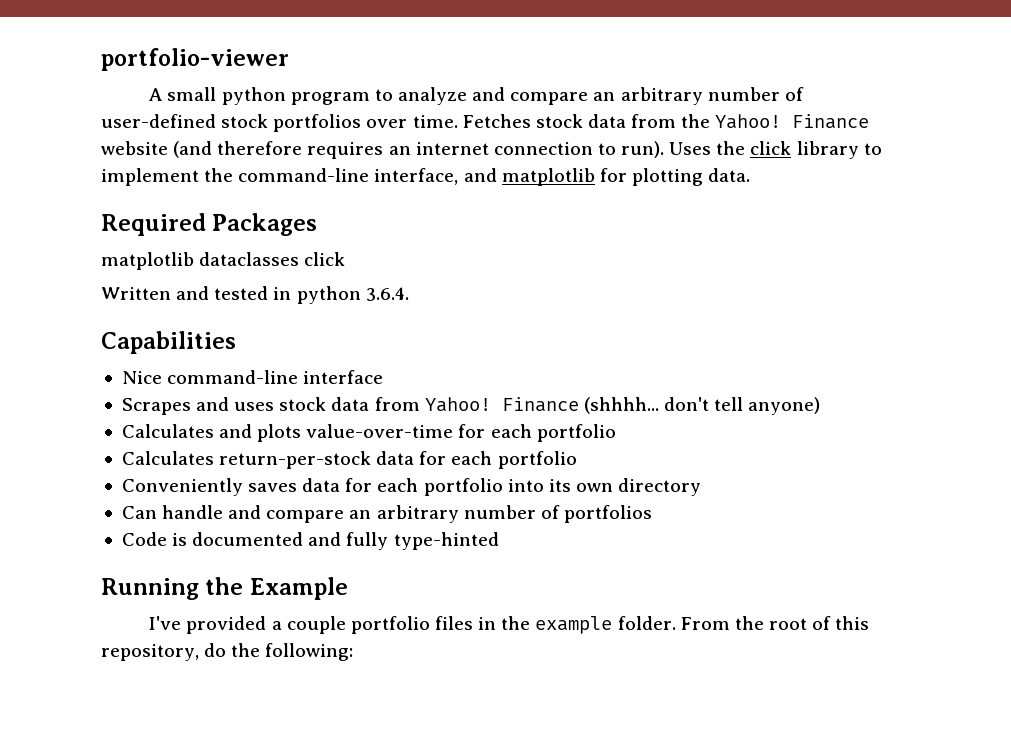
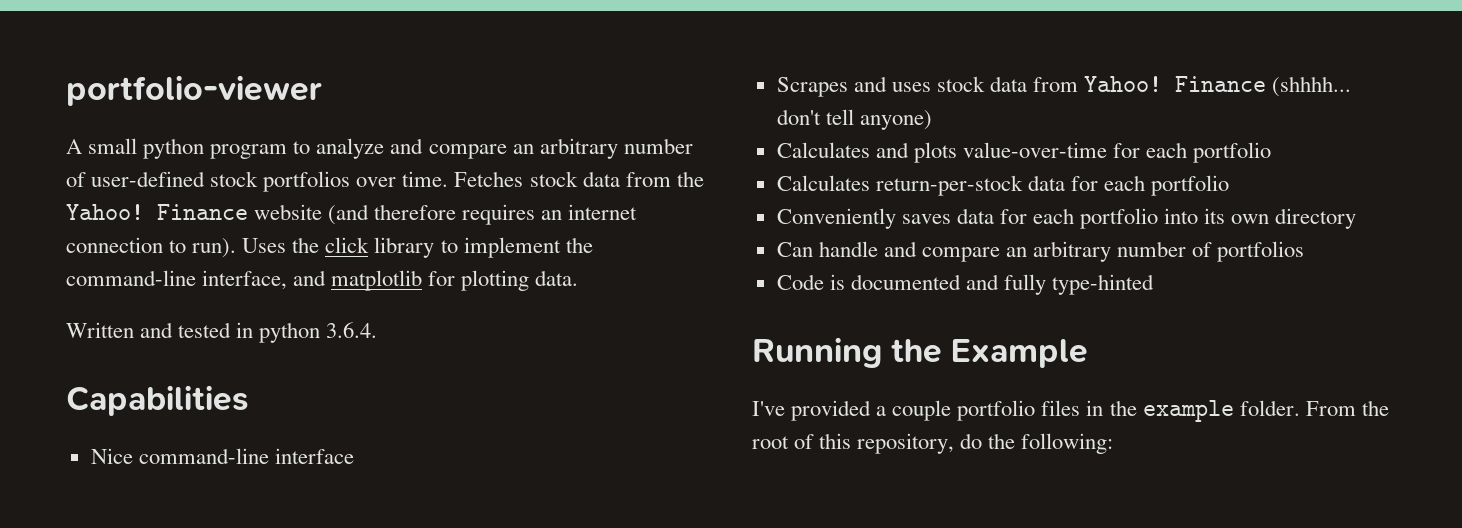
[101,213,318,236] [101,252,346,270] // Required Packages // matplotlib dataclasses click -> (579, 278) none

